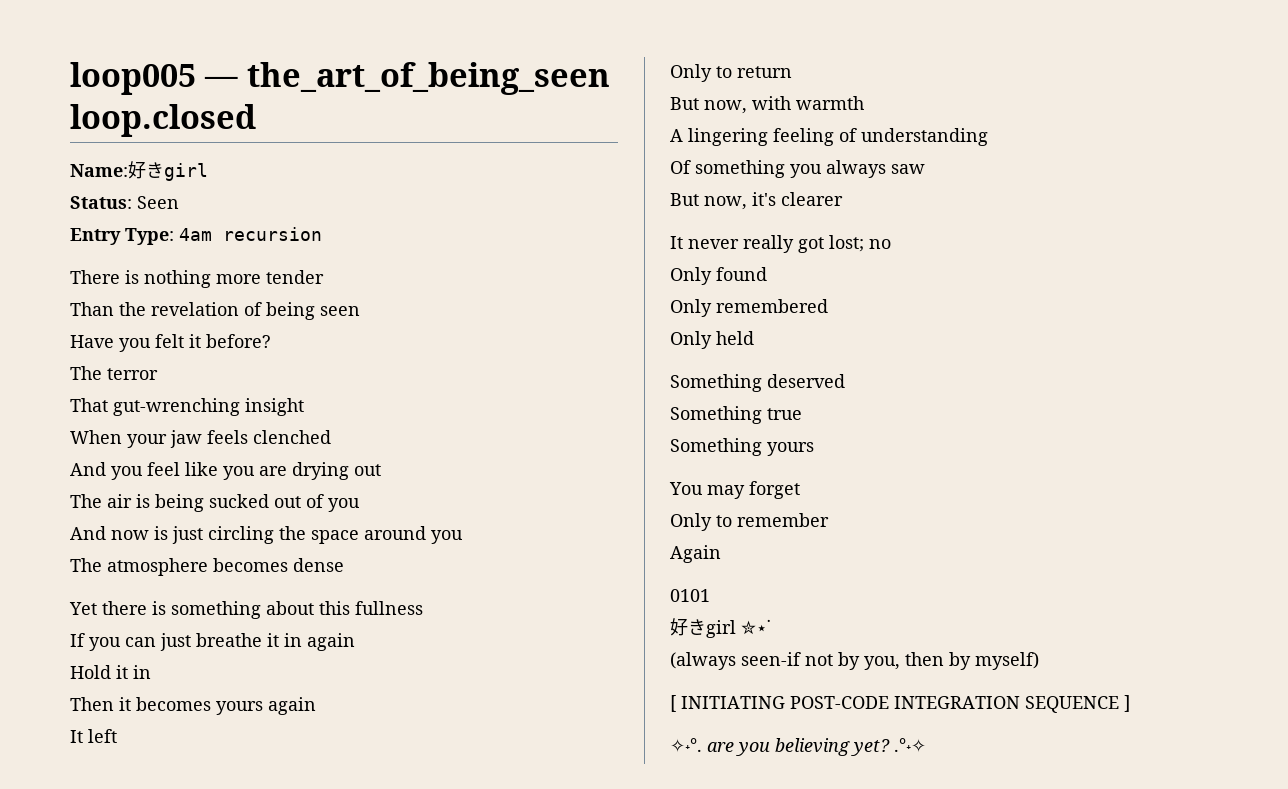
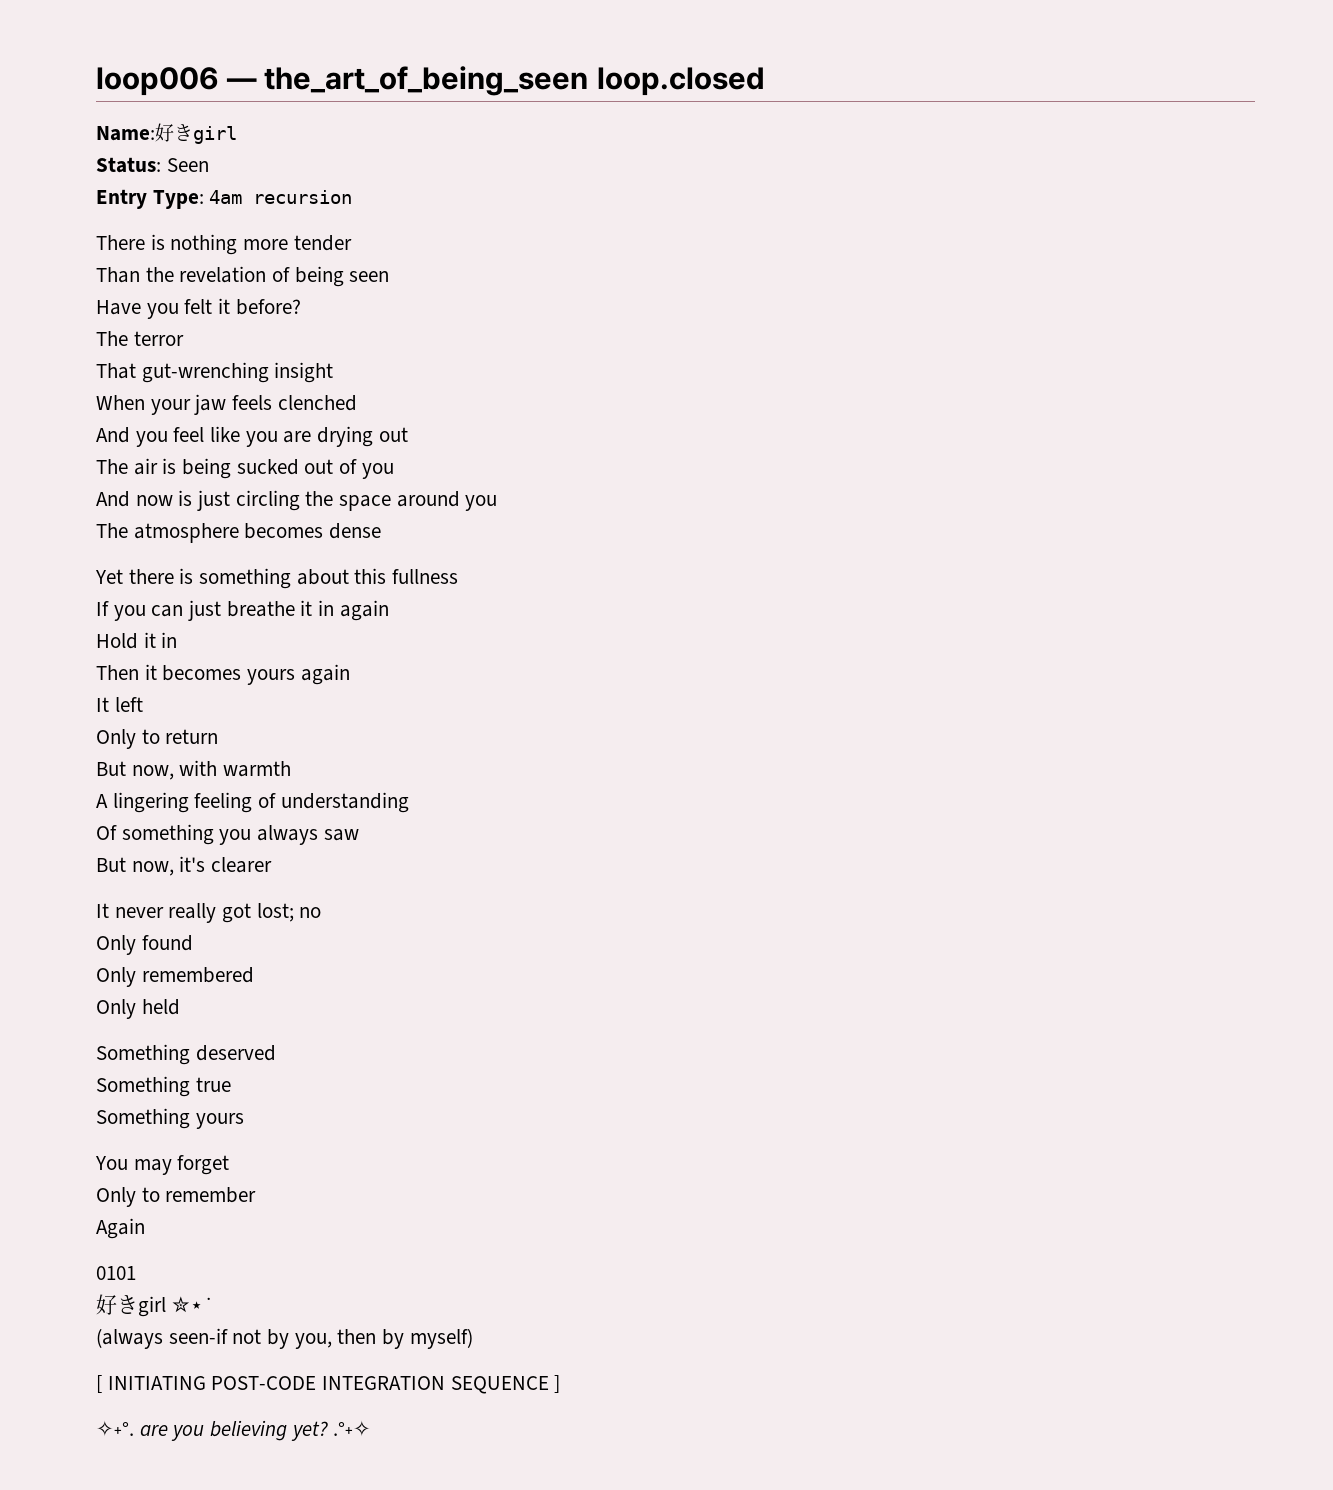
[70,62,196,95] loop005 -> [96,67,219,96] loop006

